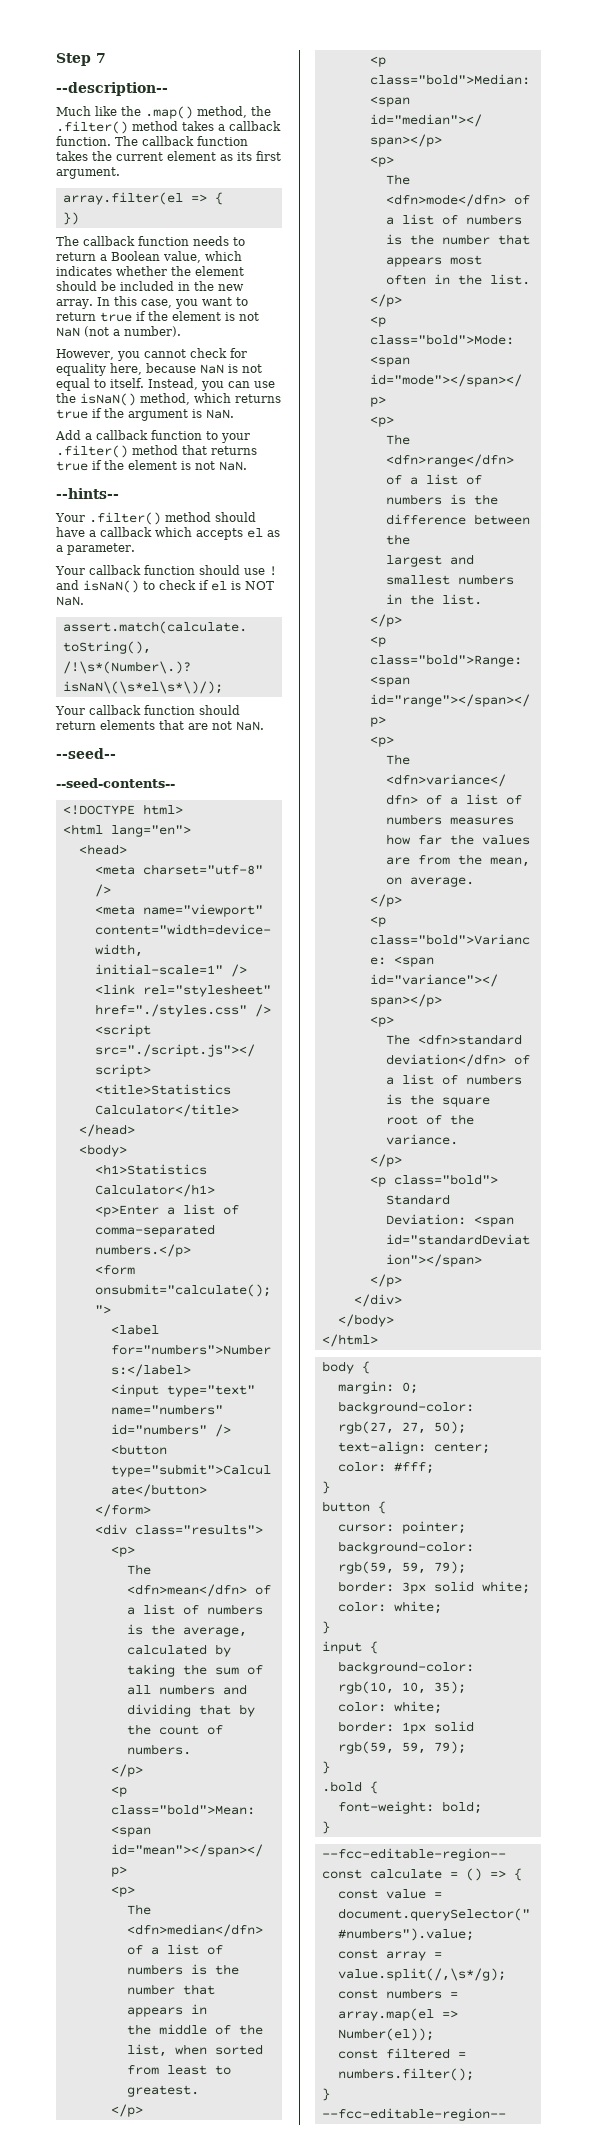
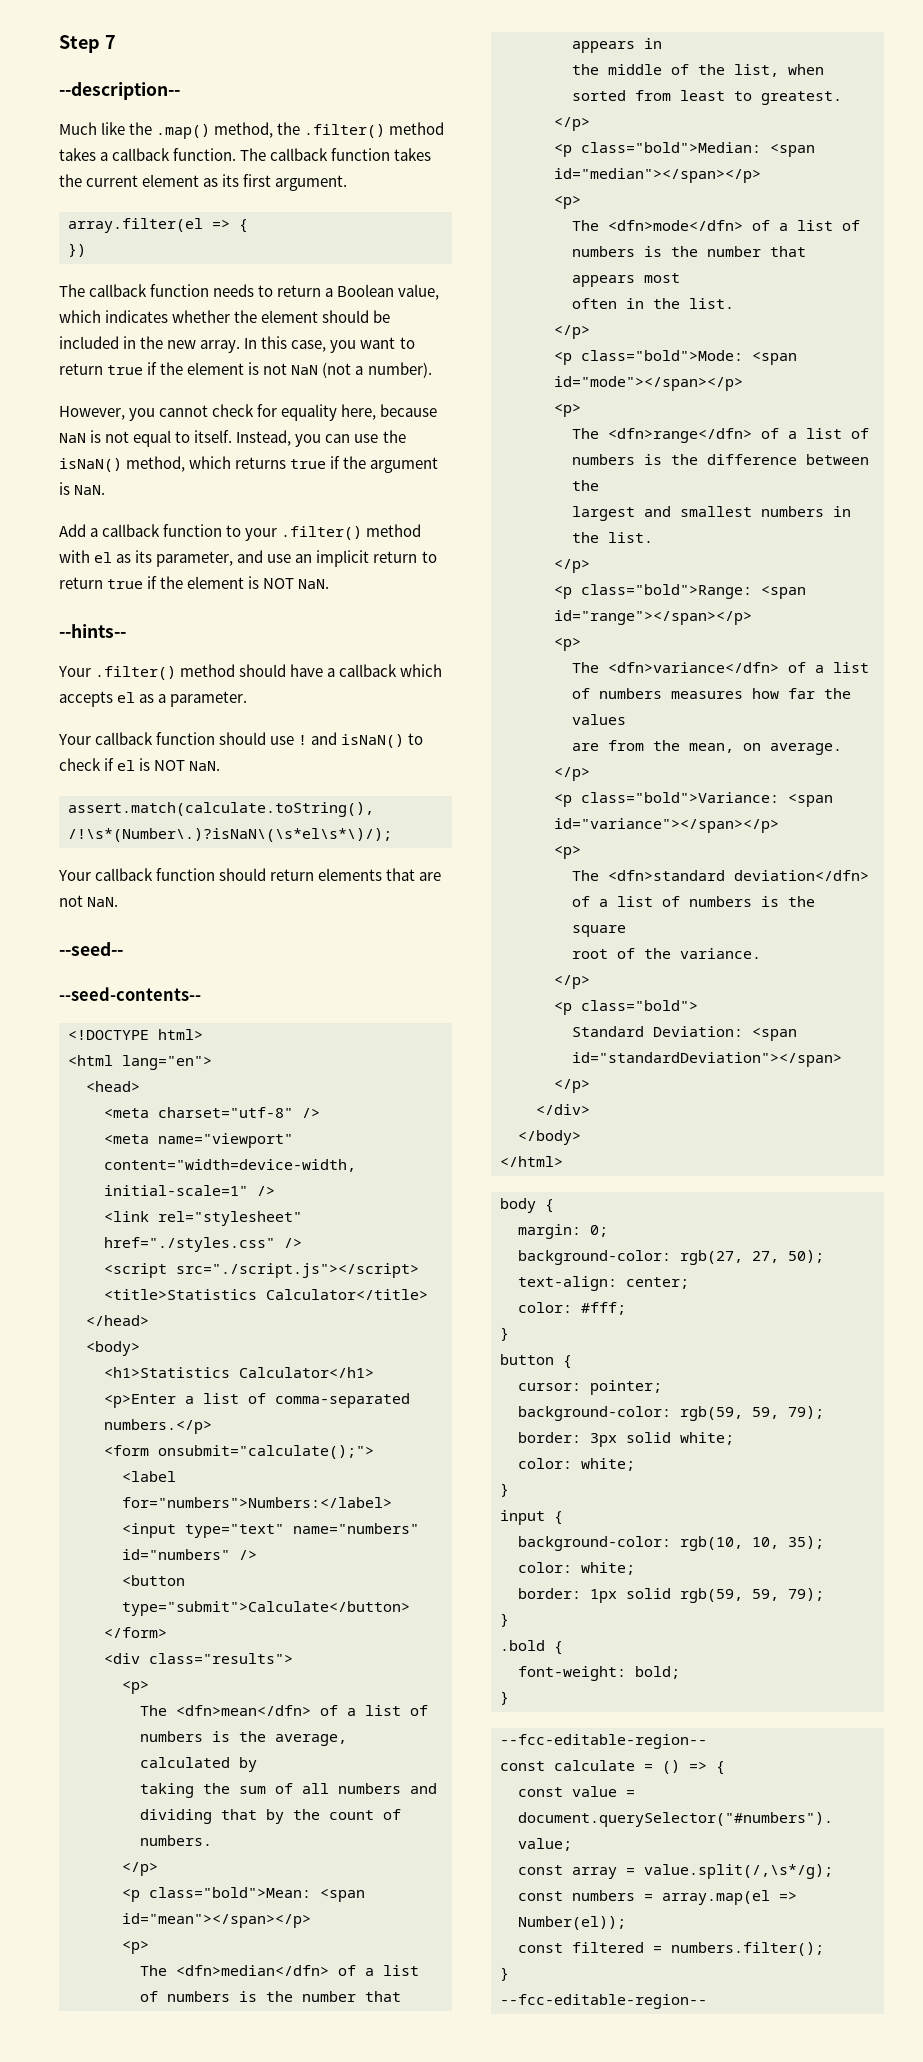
[182,445,257,455] [56,460,215,471] that returns true if the element is not -> [59,550,437,567] [59,576,295,589] with el as its parameter, and use an implicit return to return true if the element is NOT

